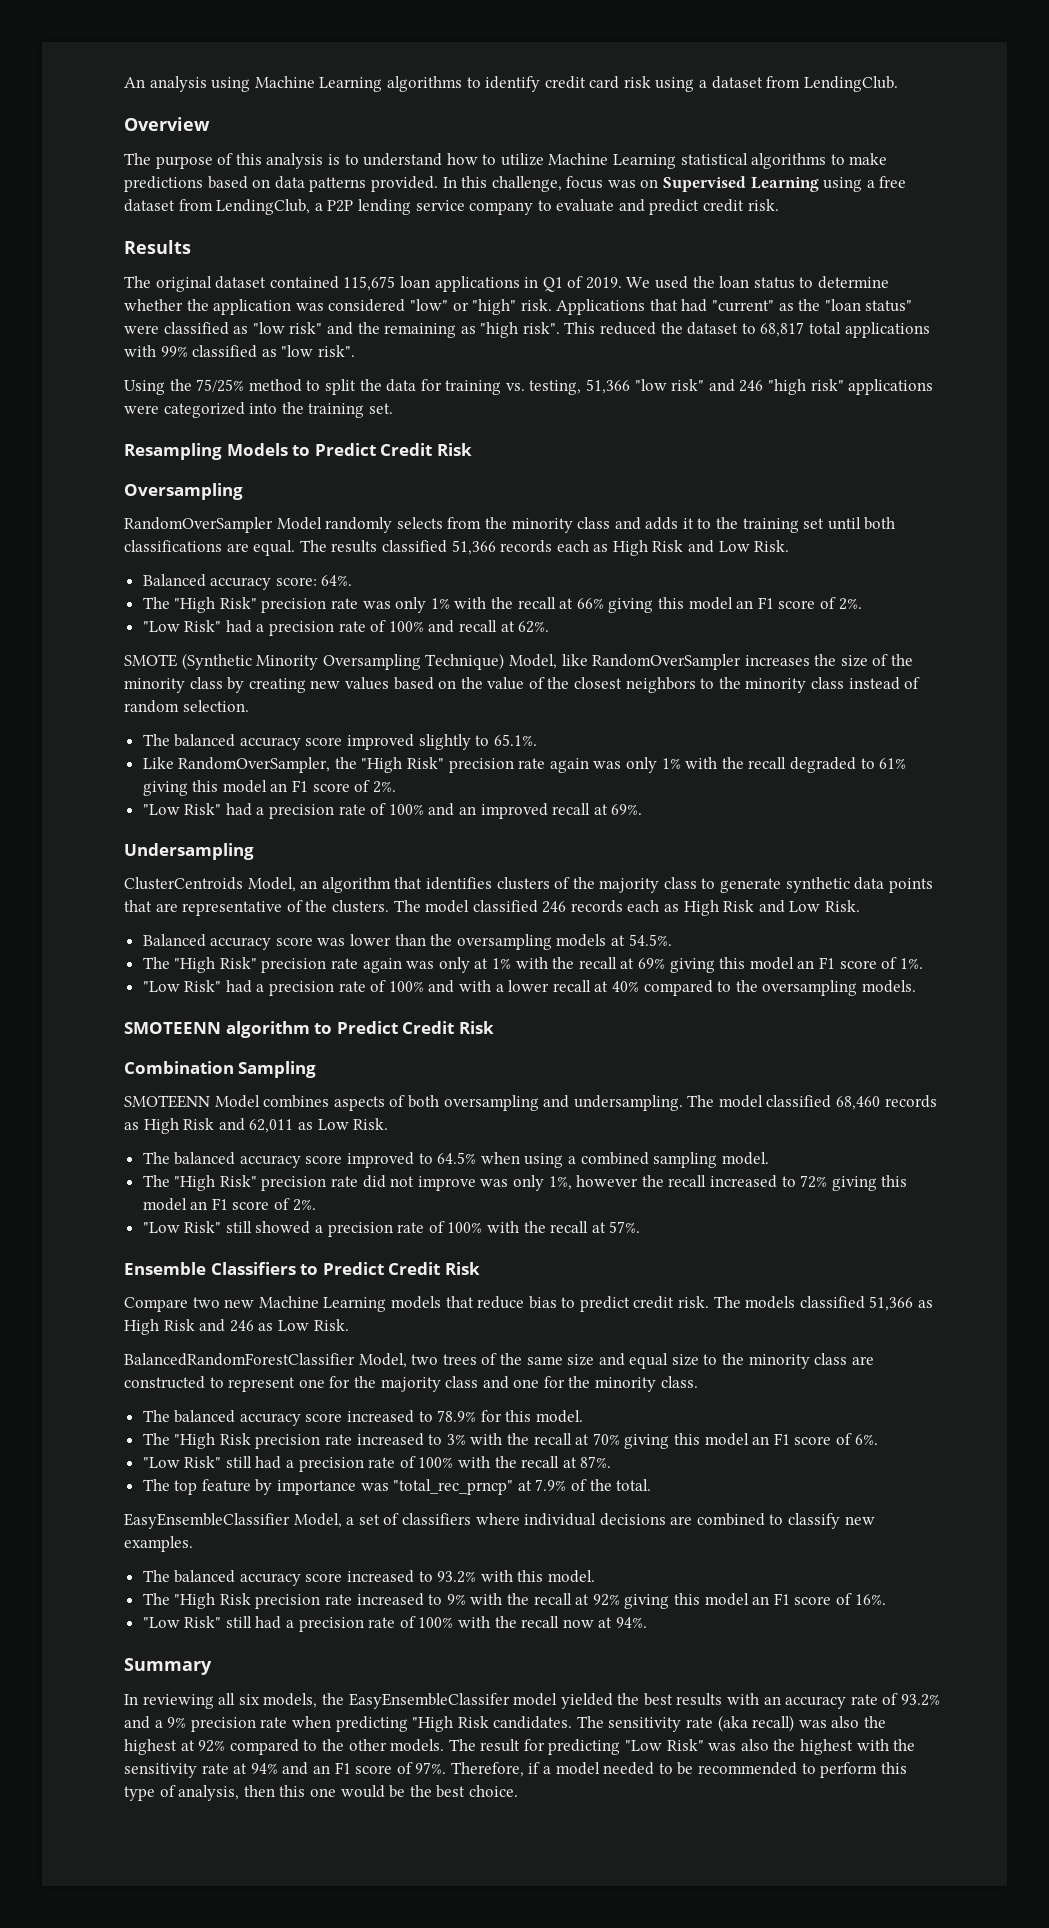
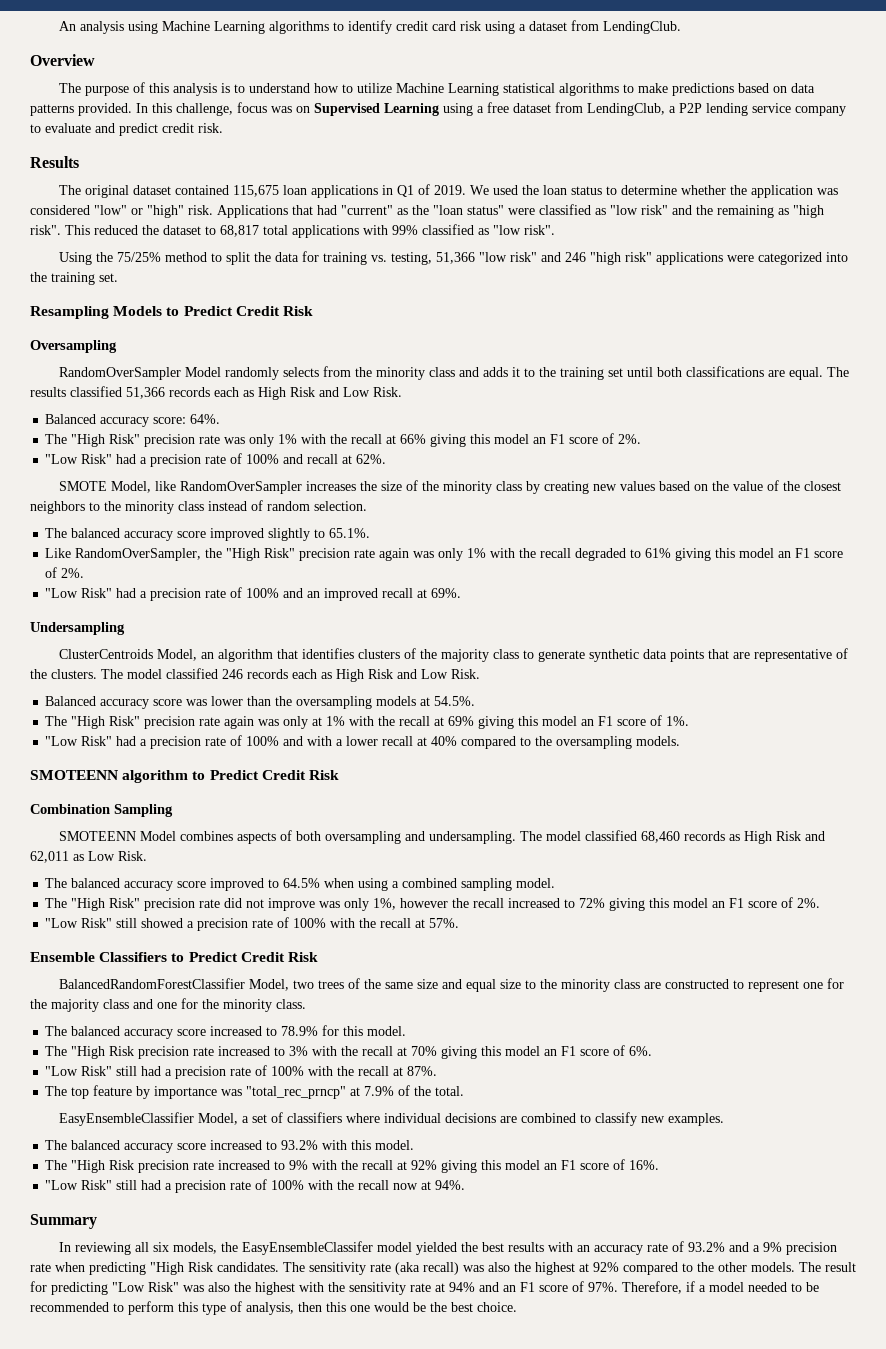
[181,653,505,670] (Synthetic Minority Oversampling Technique) -> (107, 486) none
[124,1296,934,1312] [124,1319,349,1335] // Compare two new Machine Learning models that reduce bias to predict credit risk. The models classified 51,366 as High Risk and 246 as Low Risk. -> (318, 957) none

